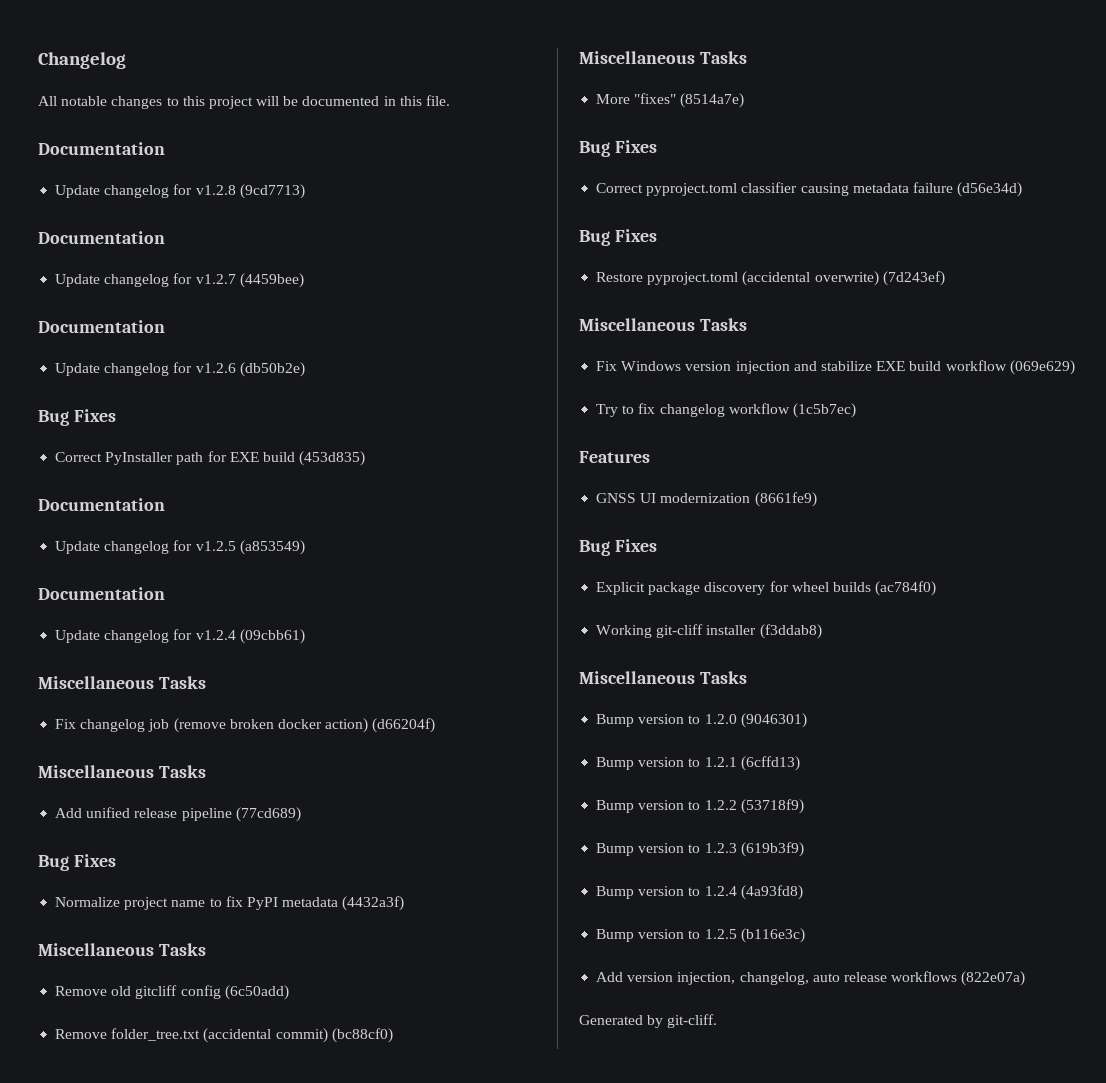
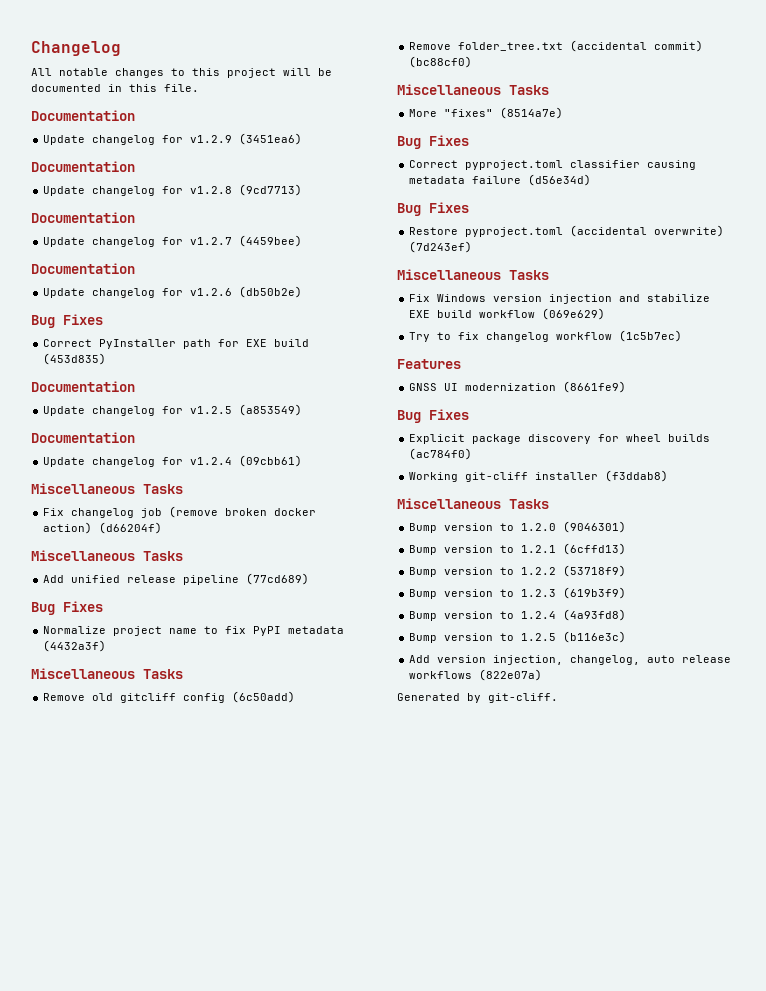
(165, 148) none -> [43,133,303,145] [31,161,135,172] // Update changelog for v1.2.9 (3451ea6) // Documentation

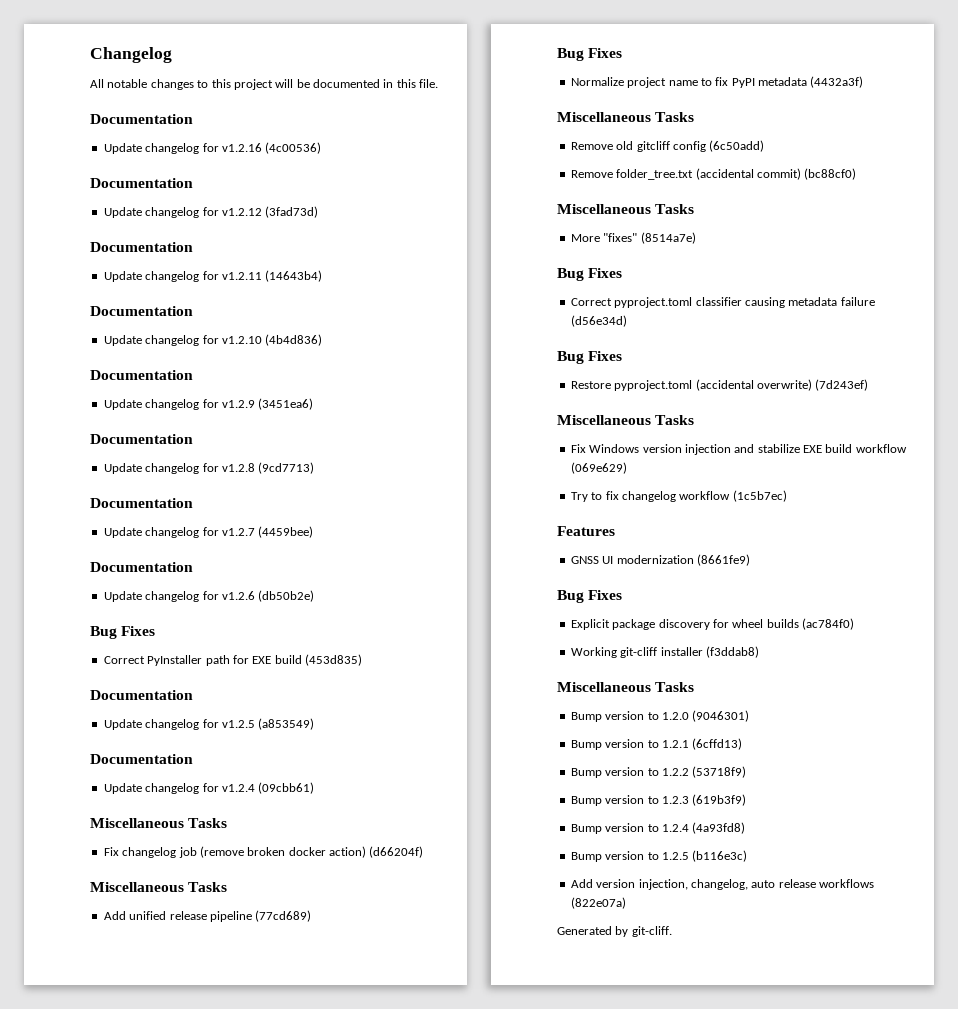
(135, 115) none -> [103,142,322,154] [90,178,193,188] [103,206,319,218] [90,242,193,252] [103,270,323,282] [90,306,193,316] [103,334,323,346] [90,370,193,380] // Update changelog for v1.2.16 (4c00536) // Documentation // Update changelog for v1.2.12 (3fad73d) // Documentation // Update changelog for v1.2.11 (14643b4) // Documentation // Update changelog for v1.2.10 (4b4d836) // Documentation

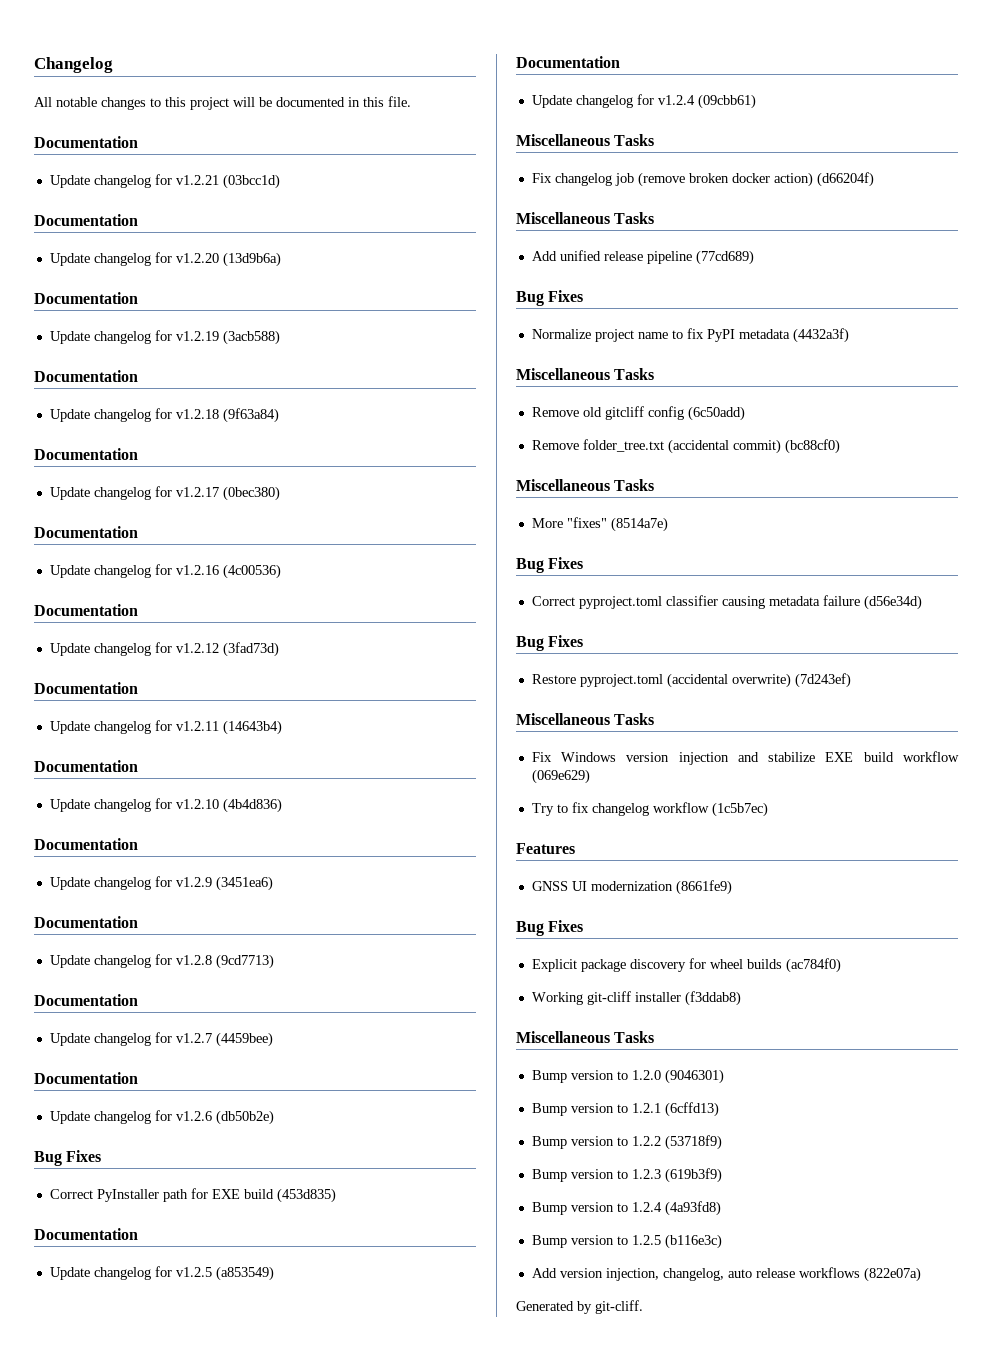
(193, 119) none -> [49,174,280,189] [34,214,138,226] [49,252,281,267] [34,292,138,304] [49,330,280,345] [34,370,138,382] [49,408,279,423] [34,448,138,460] [49,486,280,501] [34,526,138,538] // Update changelog for v1.2.21 (03bcc1d) // Documentation // Update changelog for v1.2.20 (13d9b6a) // Documentation // Update changelog for v1.2.19 (3acb588) // Documentation // Update changelog for v1.2.18 (9f63a84) // Documentation // Update changelog for v1.2.17 (0bec380) // Documentation

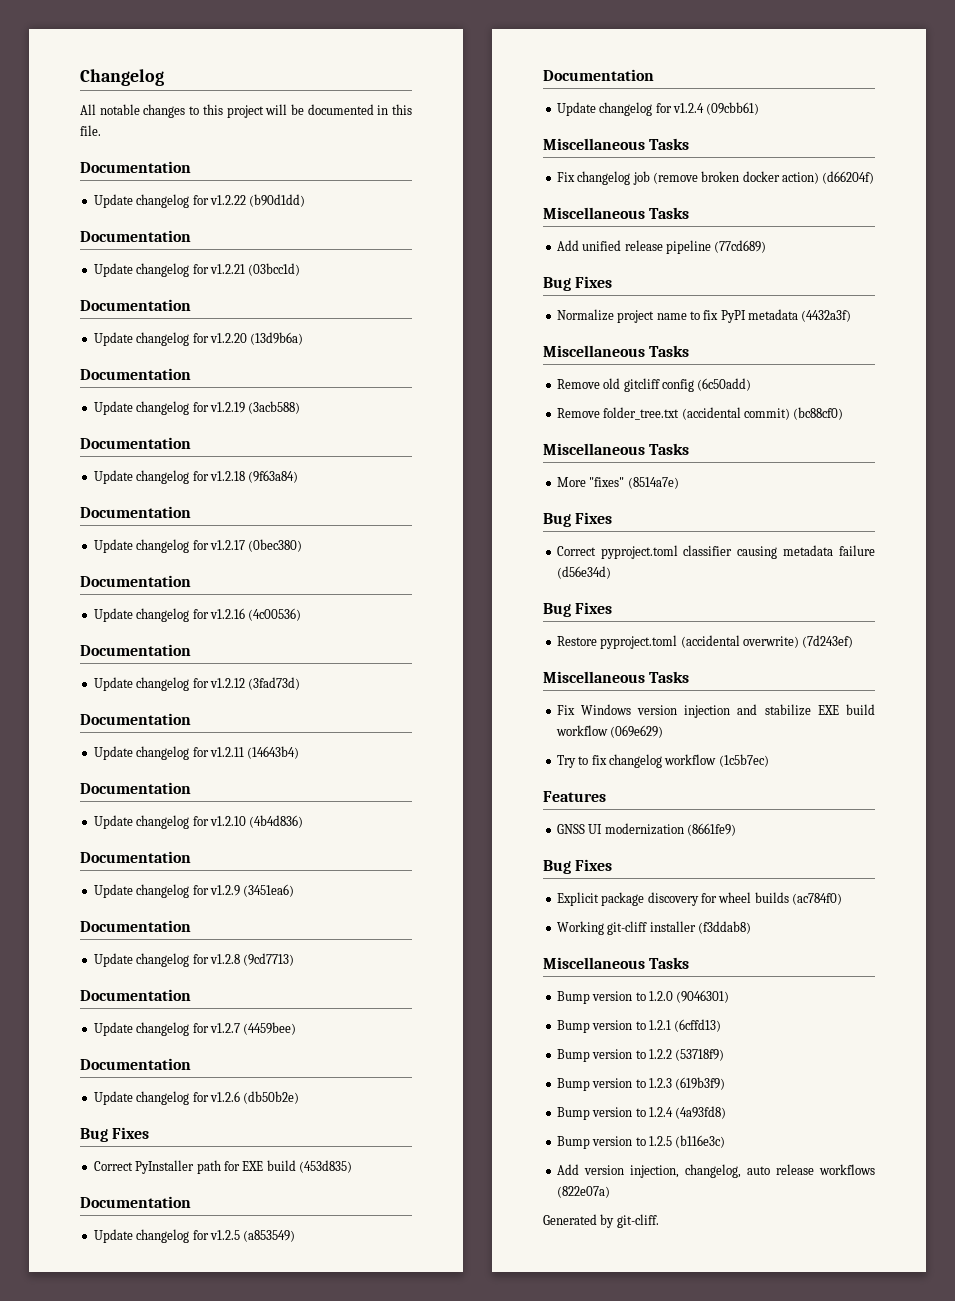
(138, 142) none -> [93,194,306,208] [80,230,191,242] // Update changelog for v1.2.22 (b90d1dd) // Documentation

